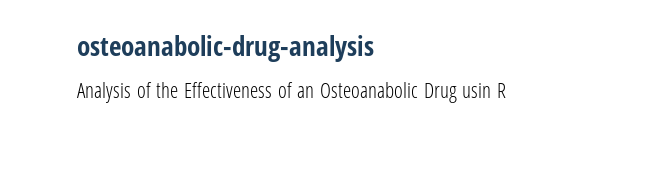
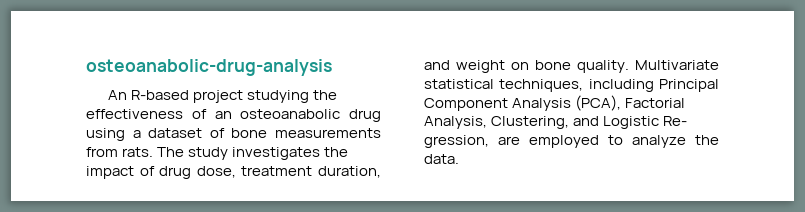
[77,82,507,103] Analysis of the Effectiveness of an Osteoanabolic Drug usin R -> [108,90,338,103] [86,109,381,122] [86,128,381,141] [86,147,349,160] [86,166,381,179] [424,60,719,73] [424,79,719,92] [424,95,686,111] [424,116,688,129] [424,135,719,148] [424,154,459,164] An R-based project studying the effectiveness of an osteoanabolic drug using a dataset of bone measurements from rats. The study investigates the impact of drug dose, treatment duration, and weight on bone quality. Multivariate statistical techniques, including Principal Component Analysis (PCA), Factorial Analysis, Clustering, and Logistic Re- gression, are employed to analyze the data.

